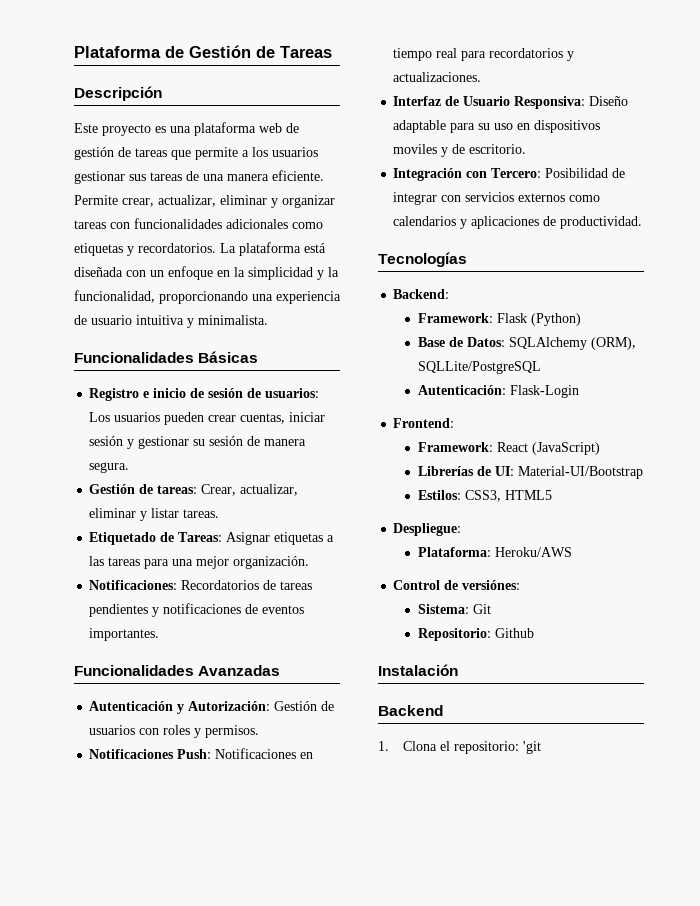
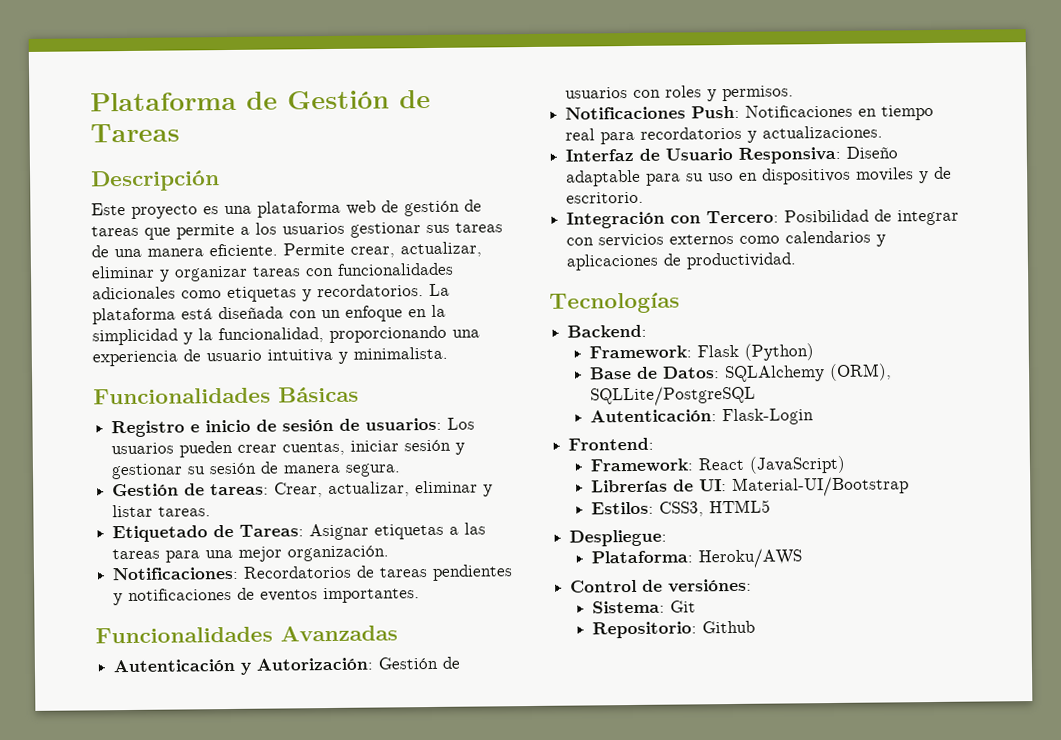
[378,664,458,676] [378,705,443,716] [378,741,541,754] // Instalación // Backend // 1. Clona el repositorio: 'git -> (756, 627) none

